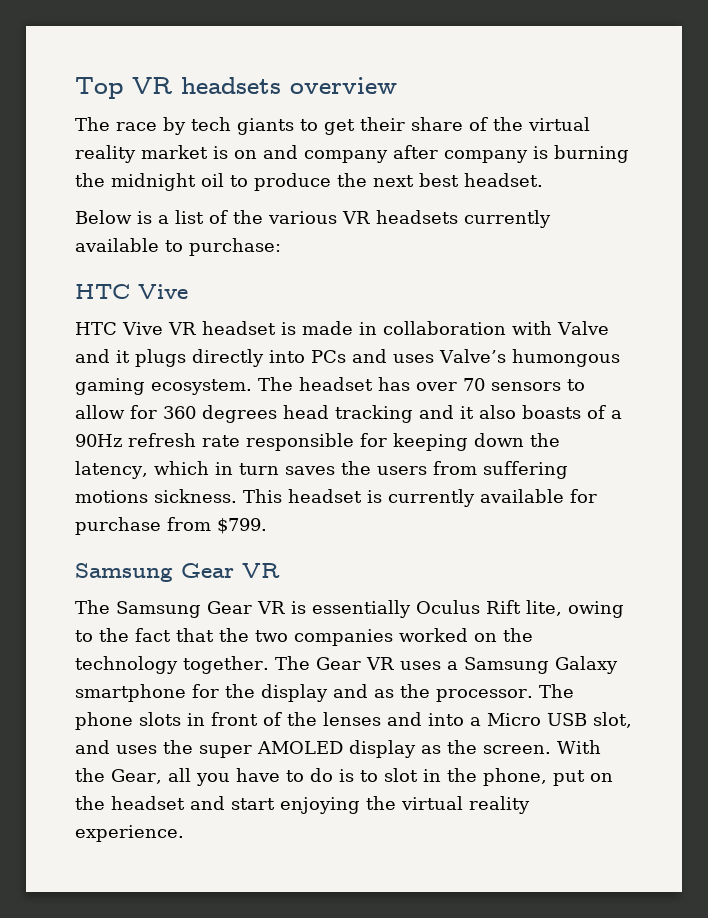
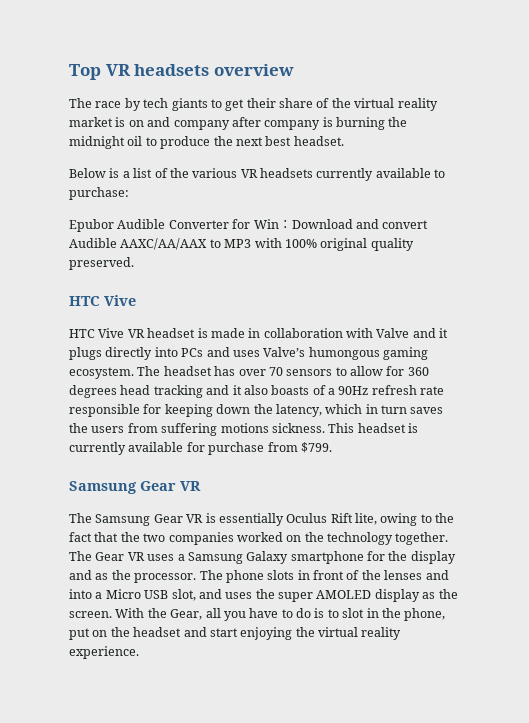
(281, 247) none -> [69,219,429,232] [69,238,414,251] [69,257,134,270] // Epubor Audible Converter for Win：Download and convert Audible AAXC/AA/AAX to MP3 with 100% original quality preserved.

